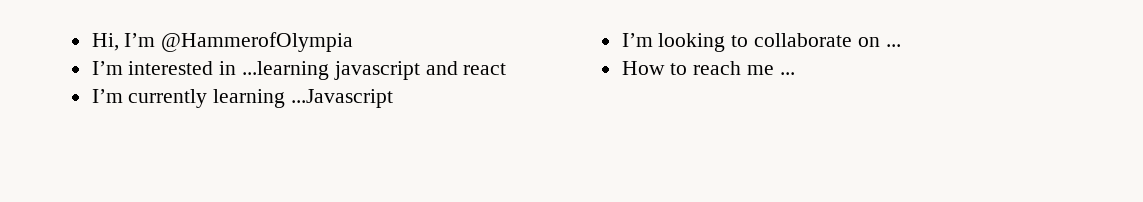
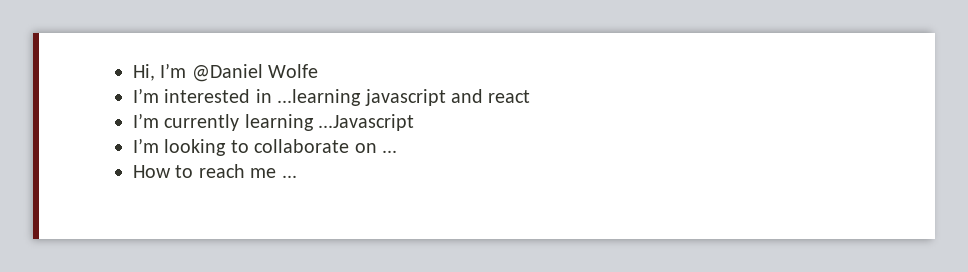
[161,32,354,52] @HammerofOlympia -> [191,64,319,82] @Daniel Wolfe

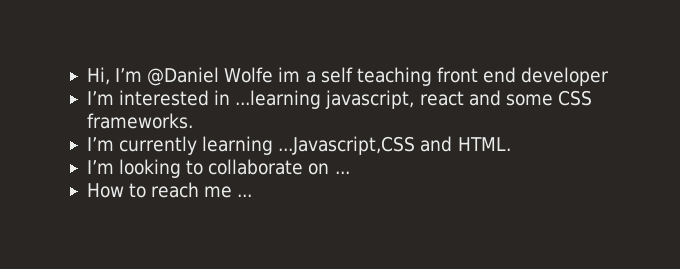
[133,88,531,106] // I’m interested in ...learning javascript and react -> [278,67,610,86] [86,90,592,109] [86,113,193,129] im a self teaching front end developer // I’m interested in ...learning javascript, react and some CSS frameworks.
[318,114,415,131] ...Javascript -> [278,136,511,155] ...Javascript,CSS and HTML.

